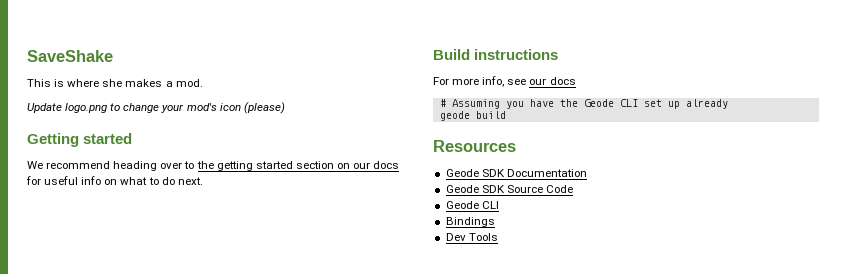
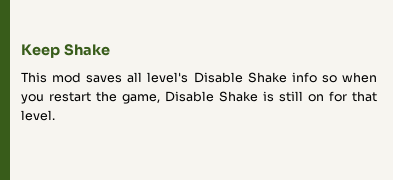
[27,50,113,62] SaveShake -> [21,44,110,58] Keep Shake
[54,79,203,87] [27,102,285,114] [27,133,133,147] [27,161,400,171] [26,176,203,185] [433,49,559,60] [433,76,576,87] [439,99,728,109] [439,111,506,121] [433,140,516,152] [445,169,587,177] [445,185,573,193] [445,201,499,209] [445,217,495,227] [445,233,498,241] is where she makes a mod. // Update logo.png to change your mod's icon (please) // Getting started // We recommend heading over to the getting started section on our docs for useful info on what to do next. // Build instructions // For more info, see our docs // # Assuming you have the Geode CLI set up already // geode build // Resources // Geode SDK Documentation // Geode SDK Source Code // Geode CLI // Bindings // Dev Tools -> [52,72,377,83] [21,91,377,104] [21,110,55,121] mod saves all level's Disable Shake info so when you restart the game, Disable Shake is still on for that level.

